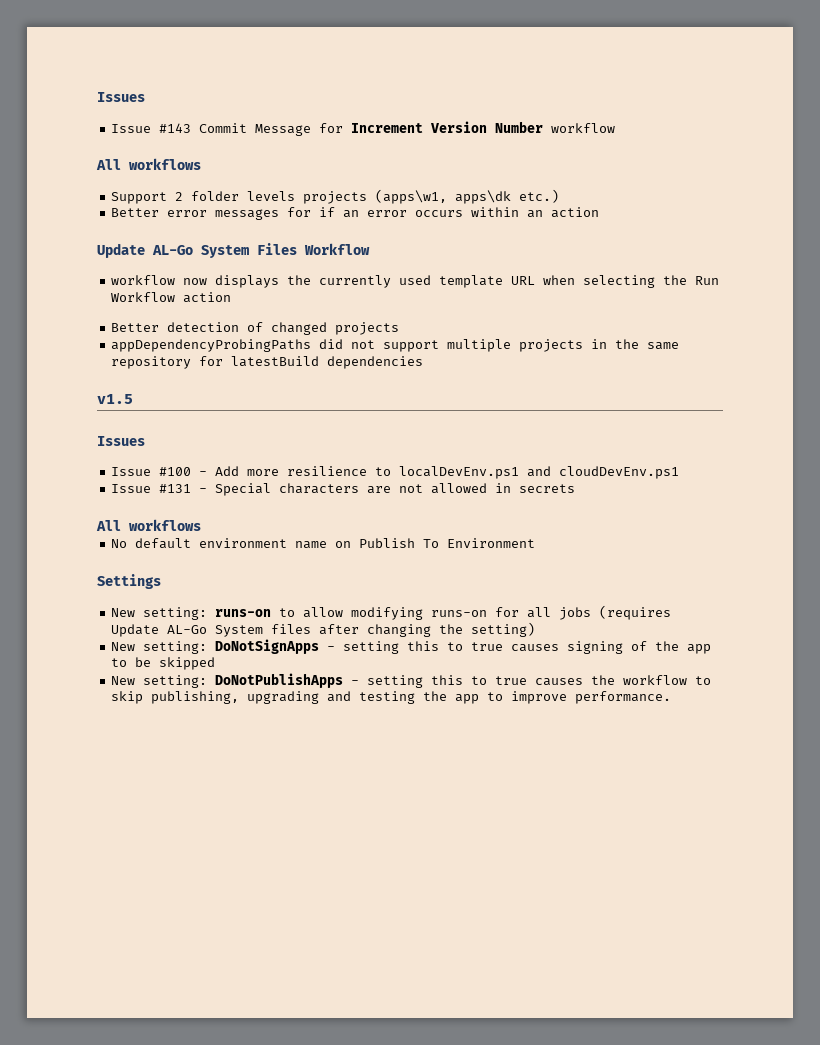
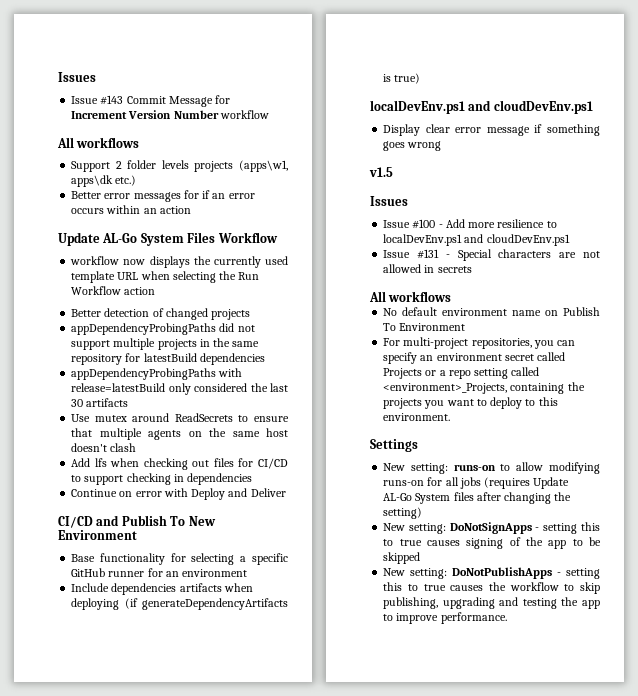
(424, 362) none -> [71,368,243,380] [71,383,288,395] [71,398,129,407] [71,413,289,422] [71,428,288,440] [71,443,137,452] [71,458,288,470] [71,473,253,485] [71,488,286,500] [58,515,216,528] [58,530,137,540] [71,553,288,565] [71,568,248,577] [71,583,253,595] [71,598,288,610] [383,73,421,84] [370,100,593,114] [383,124,600,136] [383,141,442,151] // appDependencyProbingPaths with release=latestBuild only considered the last 30 artifacts // Use mutex around ReadSecrets to ensure that multiple agents on the same host doesn't clash // Add lfs when checking out files for CI/CD to support checking in dependencies // Continue on error with Deploy and Deliver // CI/CD and Publish To New Environment // Base functionality for selecting a specific GitHub runner for an environment // Include dependencies artifacts when deploying (if generateDependencyArtifacts is true) // localDevEnv.ps1 and cloudDevEnv.ps1 // Display clear error message if something goes wrong
(536, 543) none -> [383,337,576,349] [383,352,566,364] [383,367,540,379] [383,382,585,394] [383,397,558,409] [383,413,451,421] // For multi-project repositories, you can specify an environment secret called Projects or a repo setting called <environment>_Projects, containing the projects you want to deploy to this environment.

